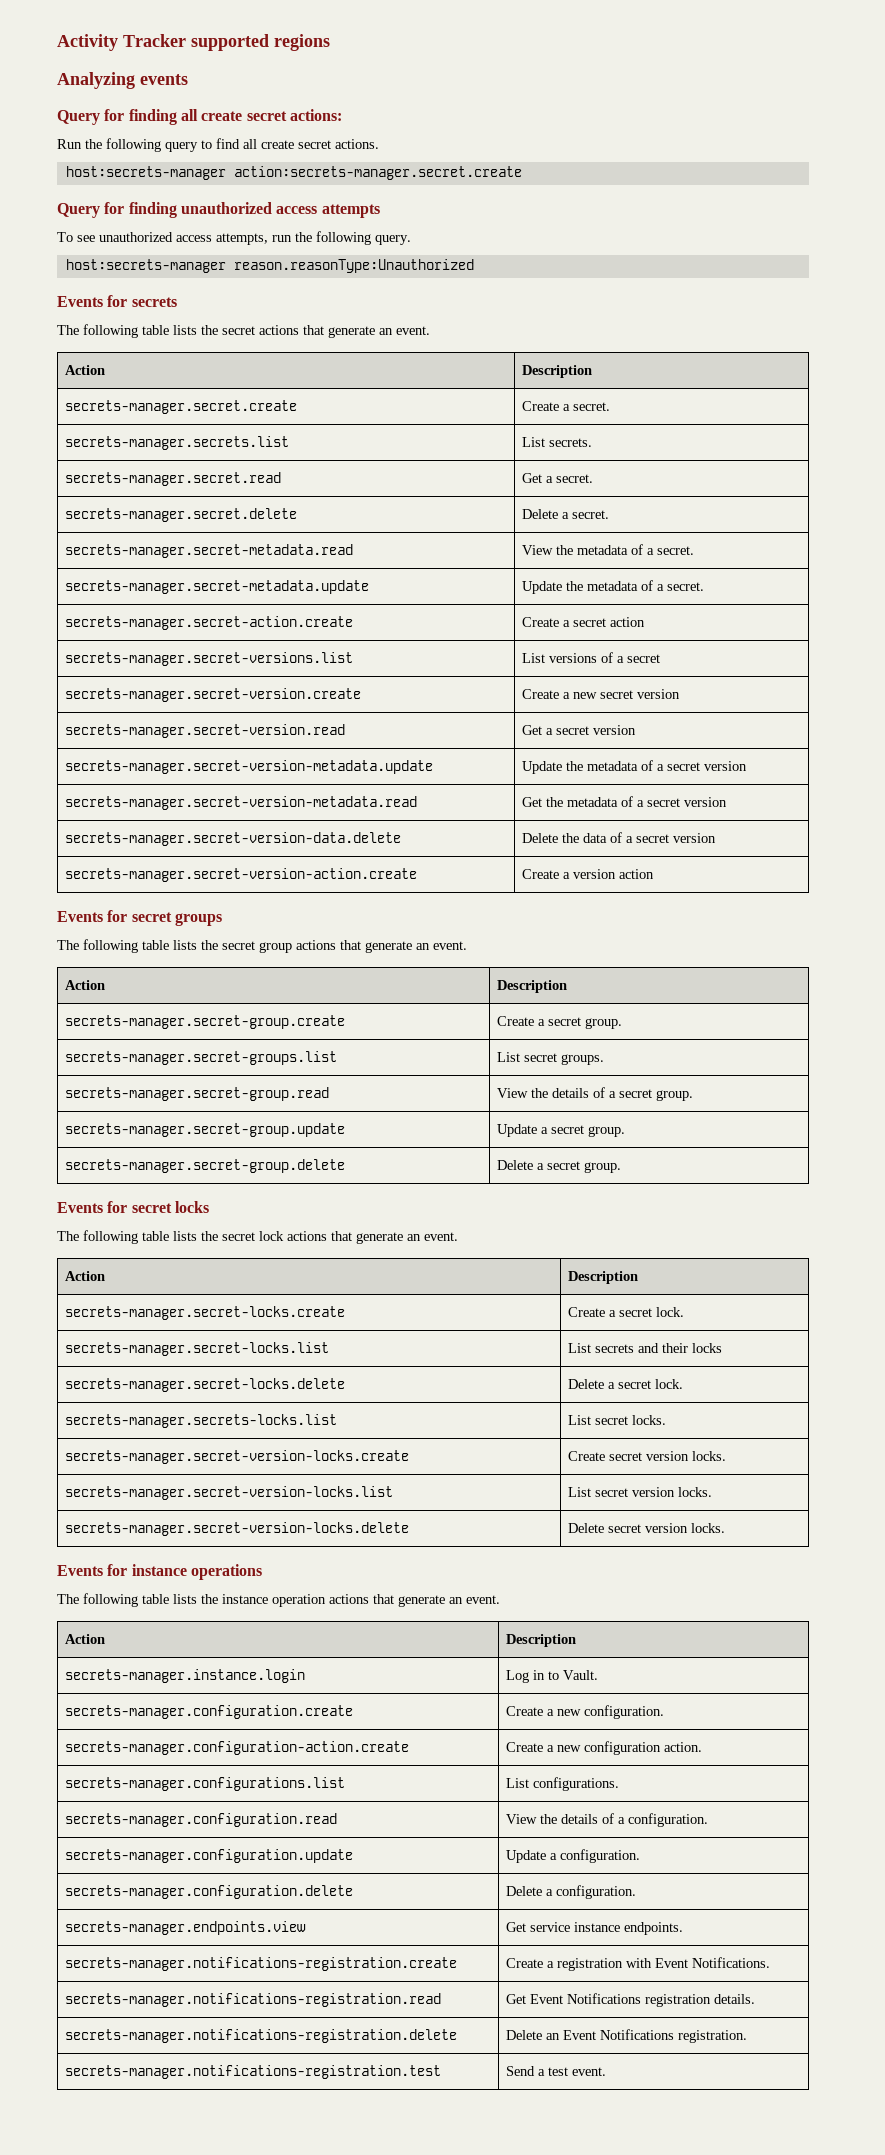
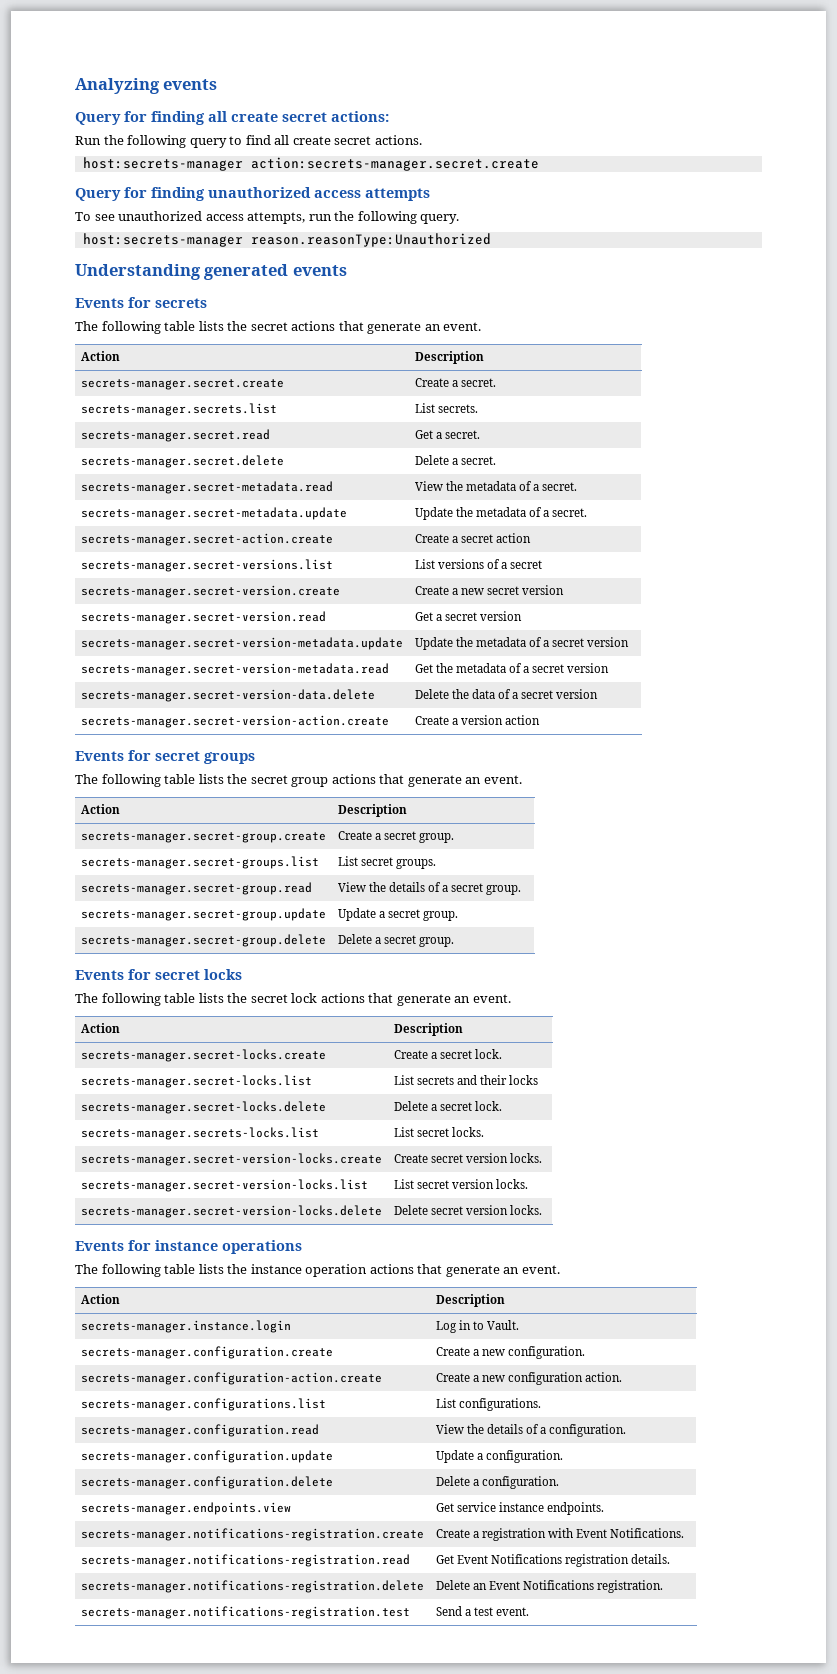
[57,34,330,51] Activity Tracker supported regions // -> (75, 86) none
(474, 266) none -> [75,264,347,280] // Understanding generated events

